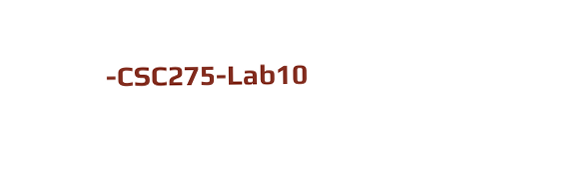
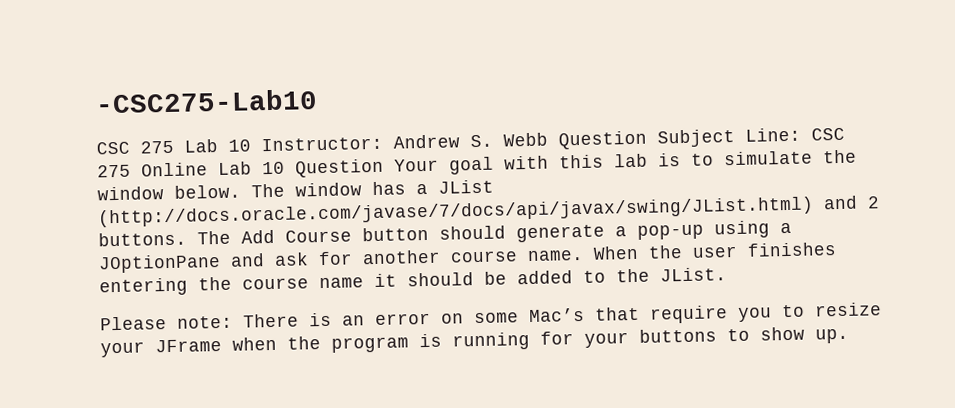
(308, 75) none -> [96,127,845,155] [97,149,857,178] [97,179,494,201] [98,195,880,228] [98,220,792,247] [98,242,837,274] [99,267,727,297] [100,302,882,331] [100,326,849,358] // CSC 275 Lab 10 Instructor: Andrew S. Webb Question Subject Line: CSC 275 Online Lab 10 Question Your goal with this lab is to simulate the window below. The window has a JList (http://docs.oracle.com/javase/7/docs/api/javax/swing/JList.html) and 2 buttons. The Add Course button should generate a pop-up using a JOptionPane and ask for another course name. When the user finishes entering the course name it should be added to the JList. // Please note: There is an error on some Mac’s that require you to resize your JFrame when the program is running for your buttons to show up.

